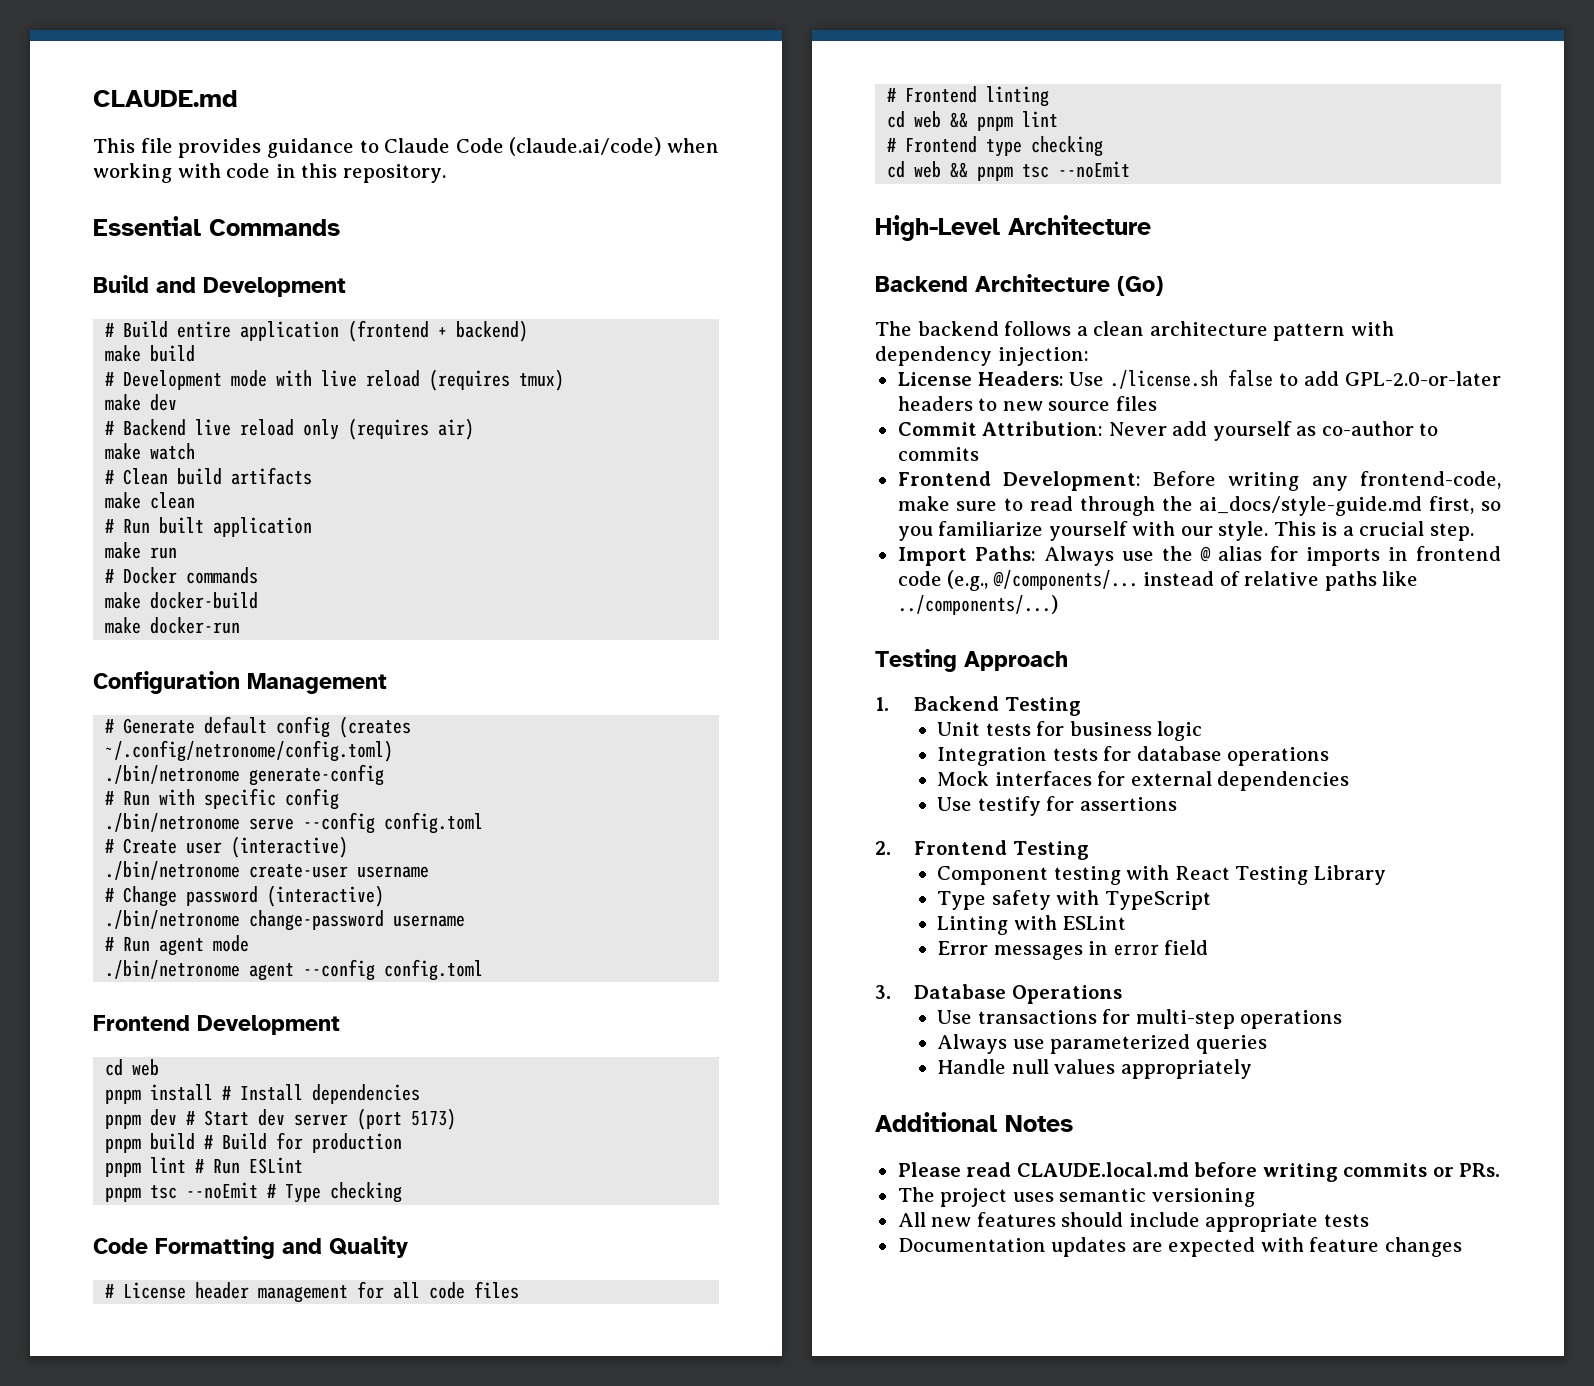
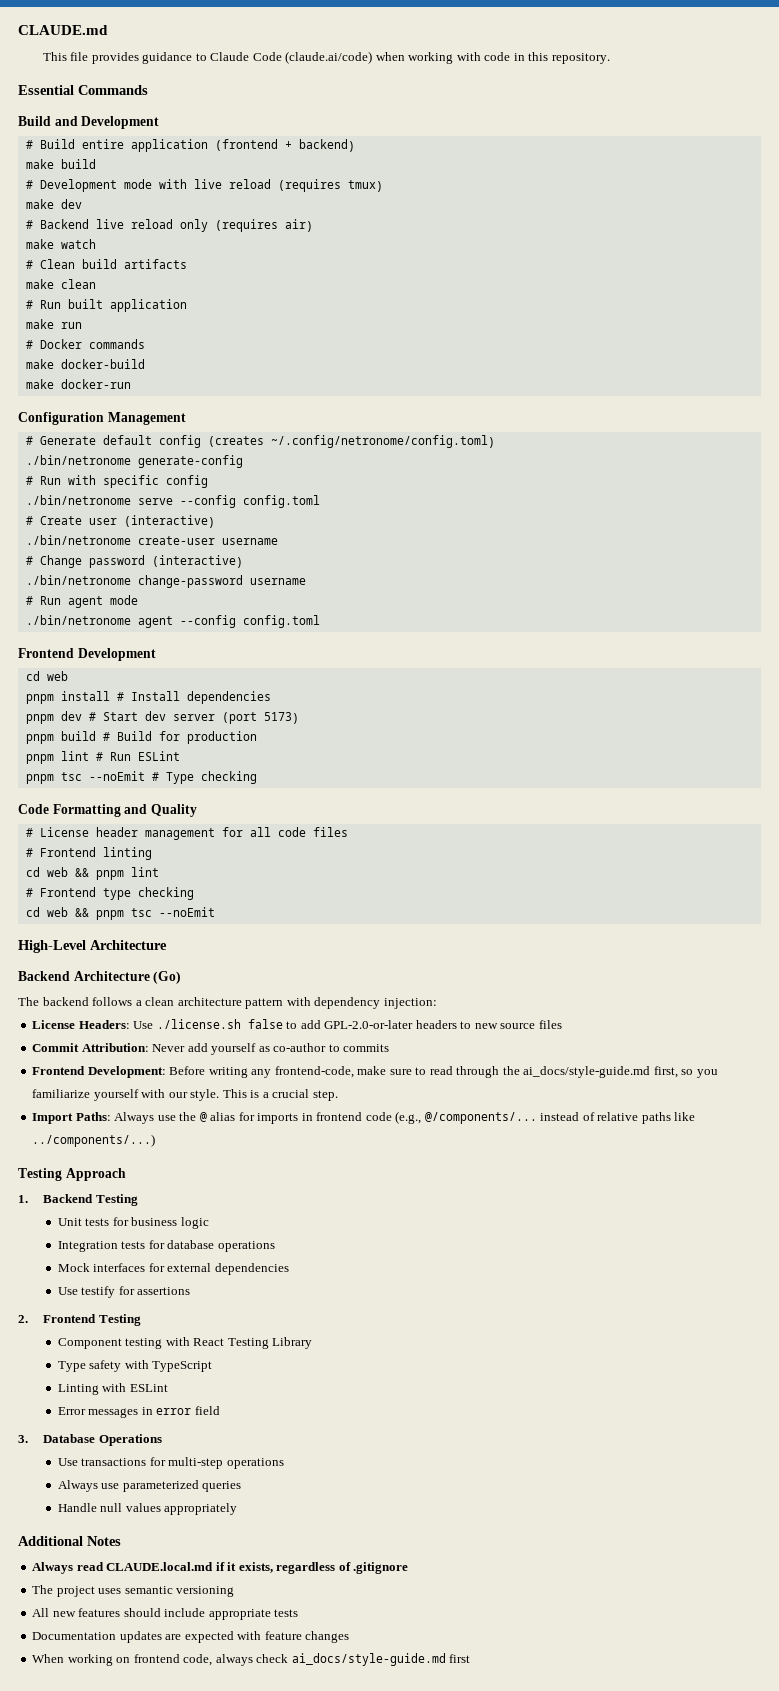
[897,1162,961,1177] Please -> [32,1562,74,1574] Always
[1194,1162,1501,1182] before writing commits or PRs. -> [215,1562,409,1574] if it exists, regardless of .gitignore
(1462, 1247) none -> [32,1653,471,1666] // When working on frontend code, always check ai_docs/style-guide.md first

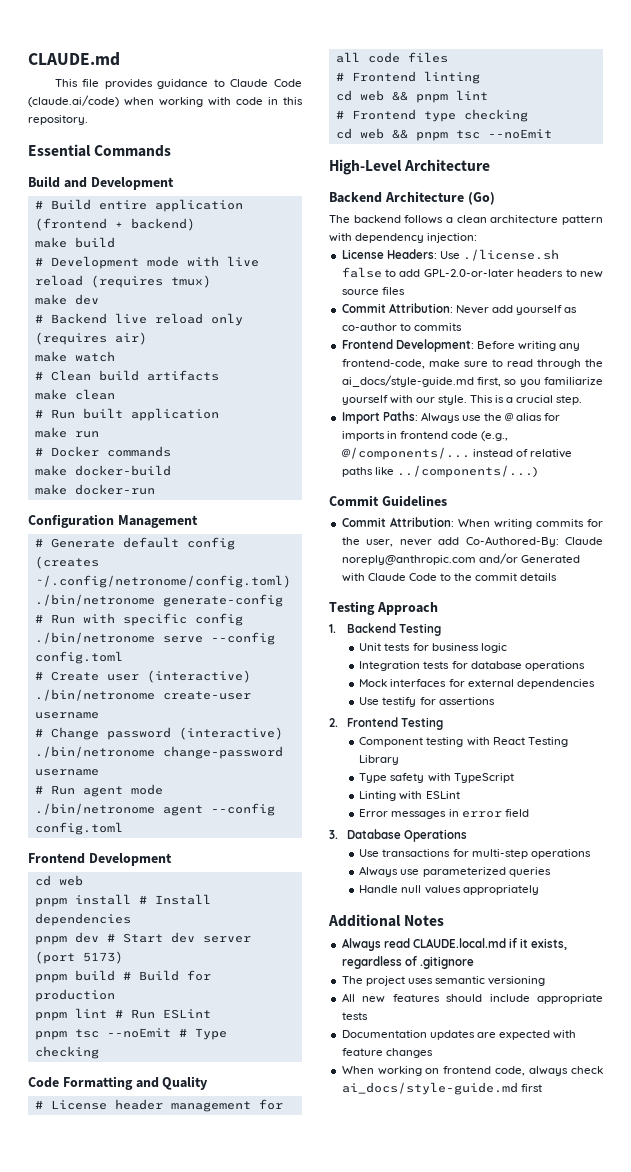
(156, 1140) none -> [329,495,447,507] [341,517,603,529] [341,536,603,547] [341,553,580,565] [341,573,558,582] // Commit Guidelines // Commit Attribution: When writing commits for the user, never add Co-Authored-By: Claude noreply@anthropic.com and/or Generated with Claude Code to the commit details

